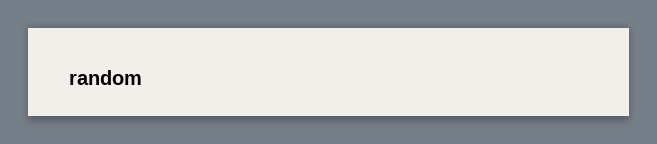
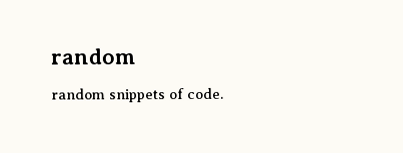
[69,70,142,85] random -> [50,48,136,65] [51,87,224,103] random // random snippets of code.

